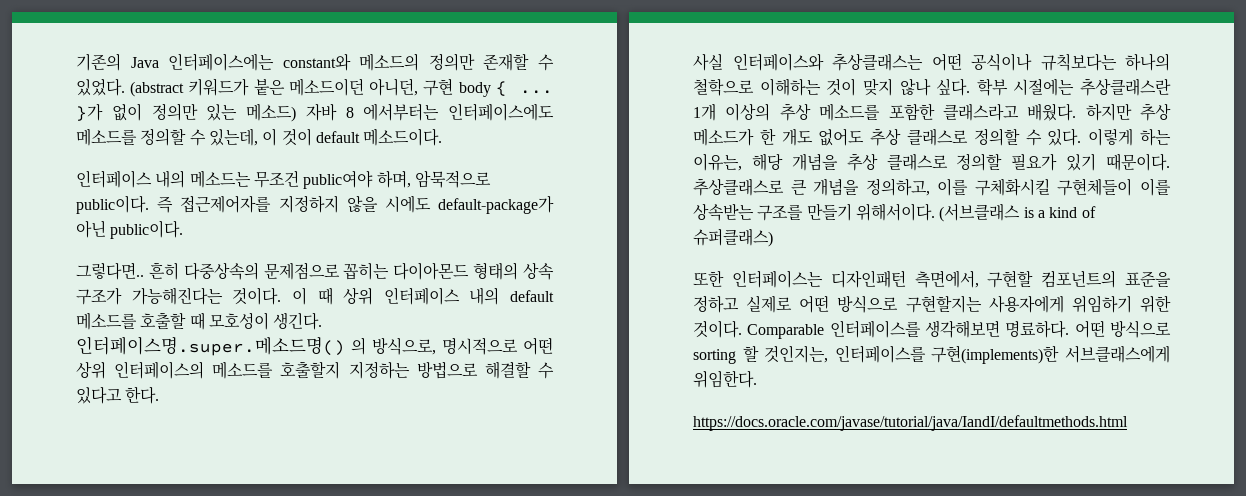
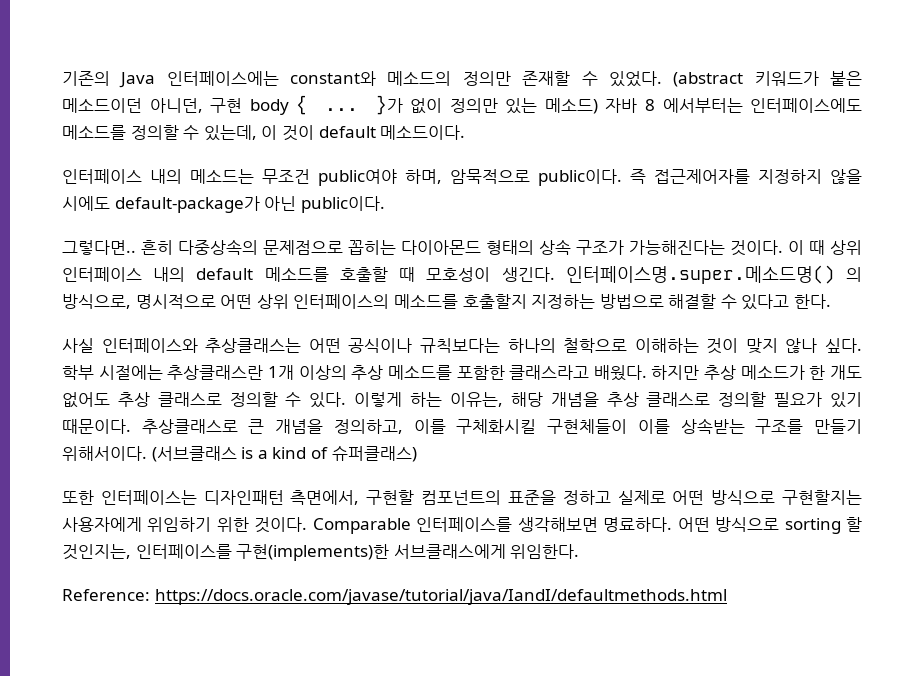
(757, 379) none -> [62,589,150,601] Reference:

